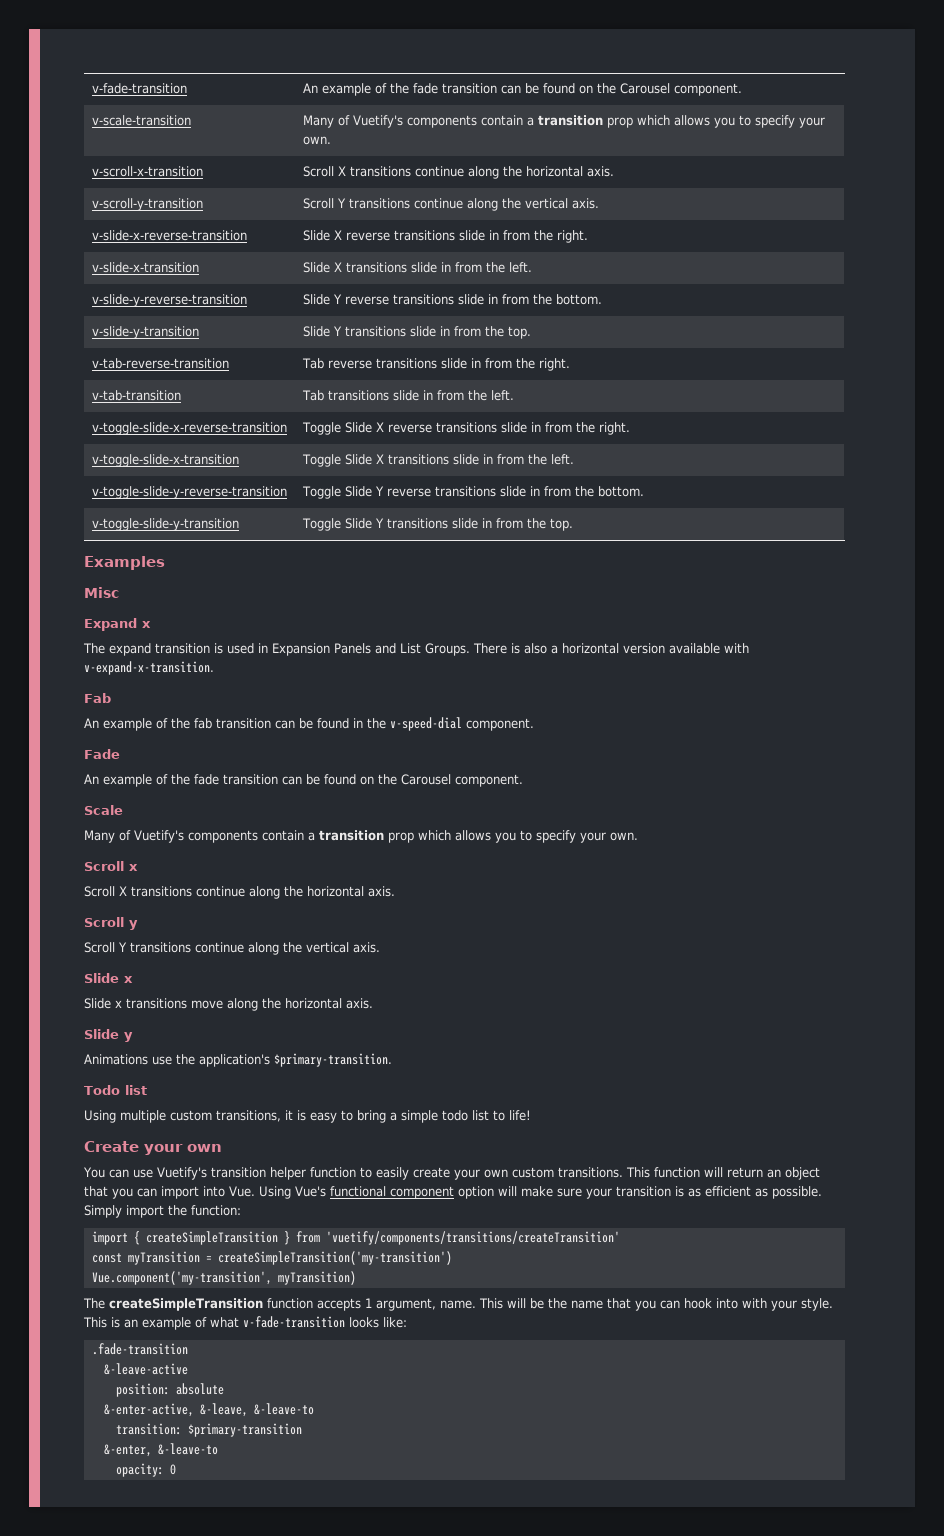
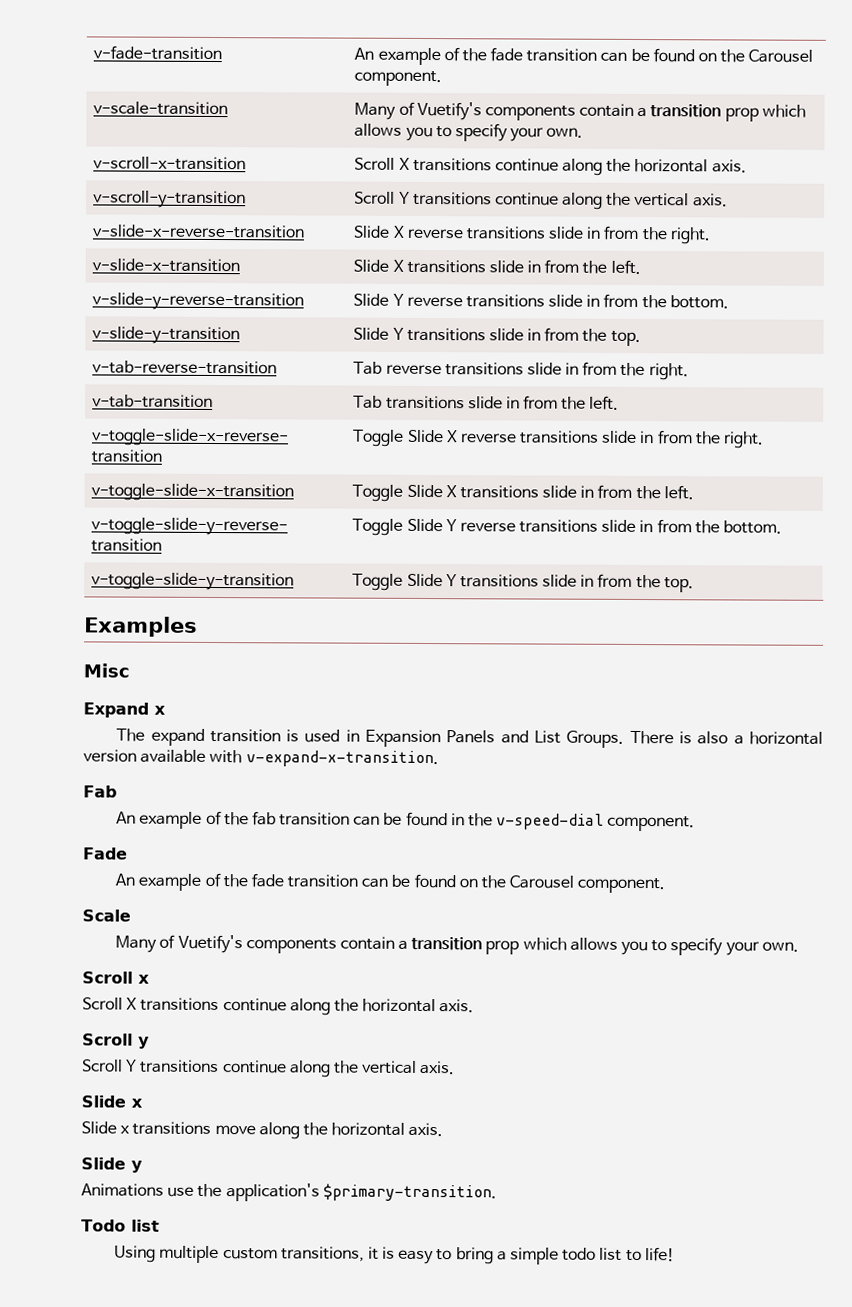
[84,1141,222,1155] [83,1167,820,1180] [84,1186,822,1199] [84,1205,241,1218] [91,1231,620,1245] [91,1251,452,1265] [91,1271,356,1285] [83,1298,833,1311] [83,1316,407,1330] [91,1343,188,1355] [103,1363,188,1375] [115,1383,224,1397] [103,1403,314,1417] [115,1423,302,1437] [103,1443,218,1457] [115,1463,176,1477] // Create your own // You can use Vuetify's transition helper function to easily create your own custom transitions. This function will return an object that you can import into Vue. Using Vue's functional component option will make sure your transition is as efficient as possible. Simply import the function: // import { createSimpleTransition } from 'vuetify/components/transitions/createTransition' // const myTransition = createSimpleTransition('my-transition') // Vue.component('my-transition', myTransition) // The createSimpleTransition function accepts 1 argument, name. This will be the name that you can hook into with your style. This is an example of what v-fade-transition looks like: // .fade-transition // &-leave-active // position: absolute // &-enter-active, &-leave, &-leave-to // transition: $primary-transition // &-enter, &-leave-to // opacity: 0 -> (675, 1254) none

